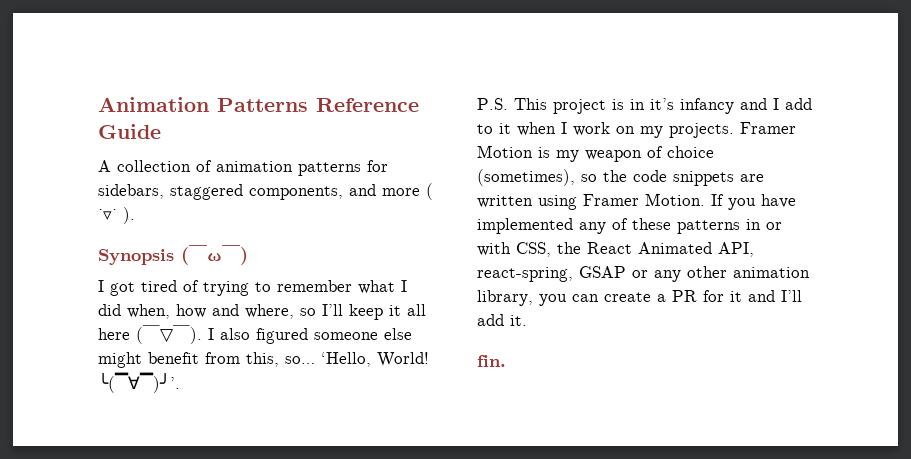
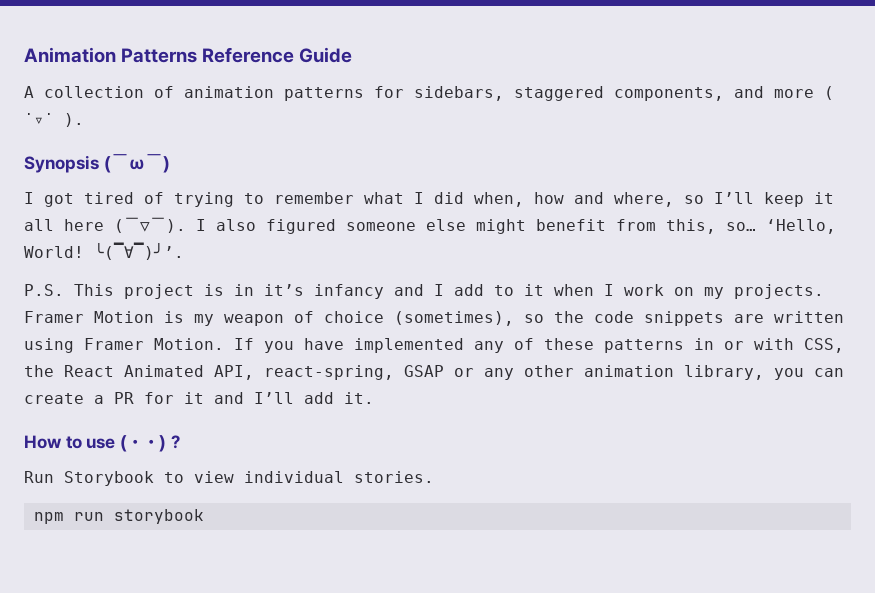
[477,355,506,367] fin. -> [24,435,180,452] [24,471,434,486] [33,509,204,524] How to use (・・) ? // Run Storybook to view individual stories. // npm run storybook

